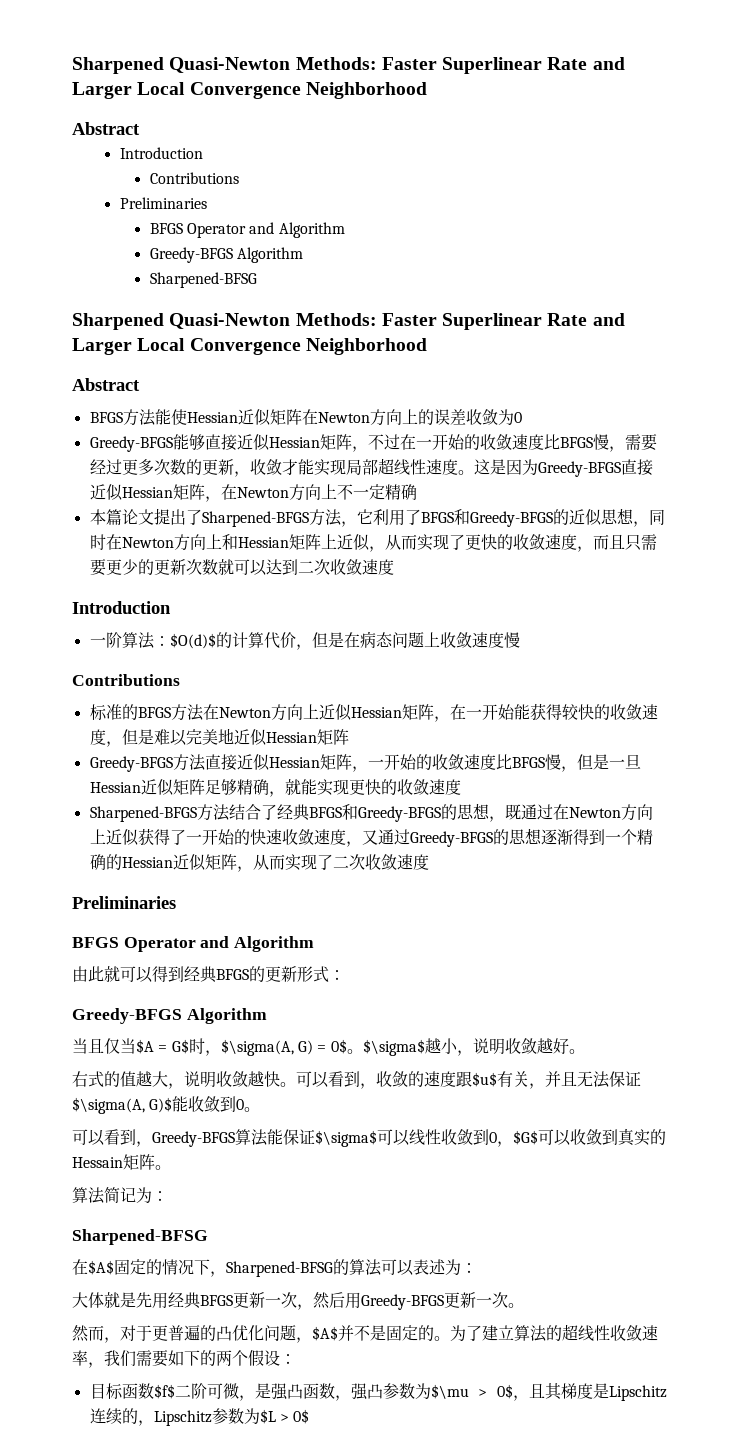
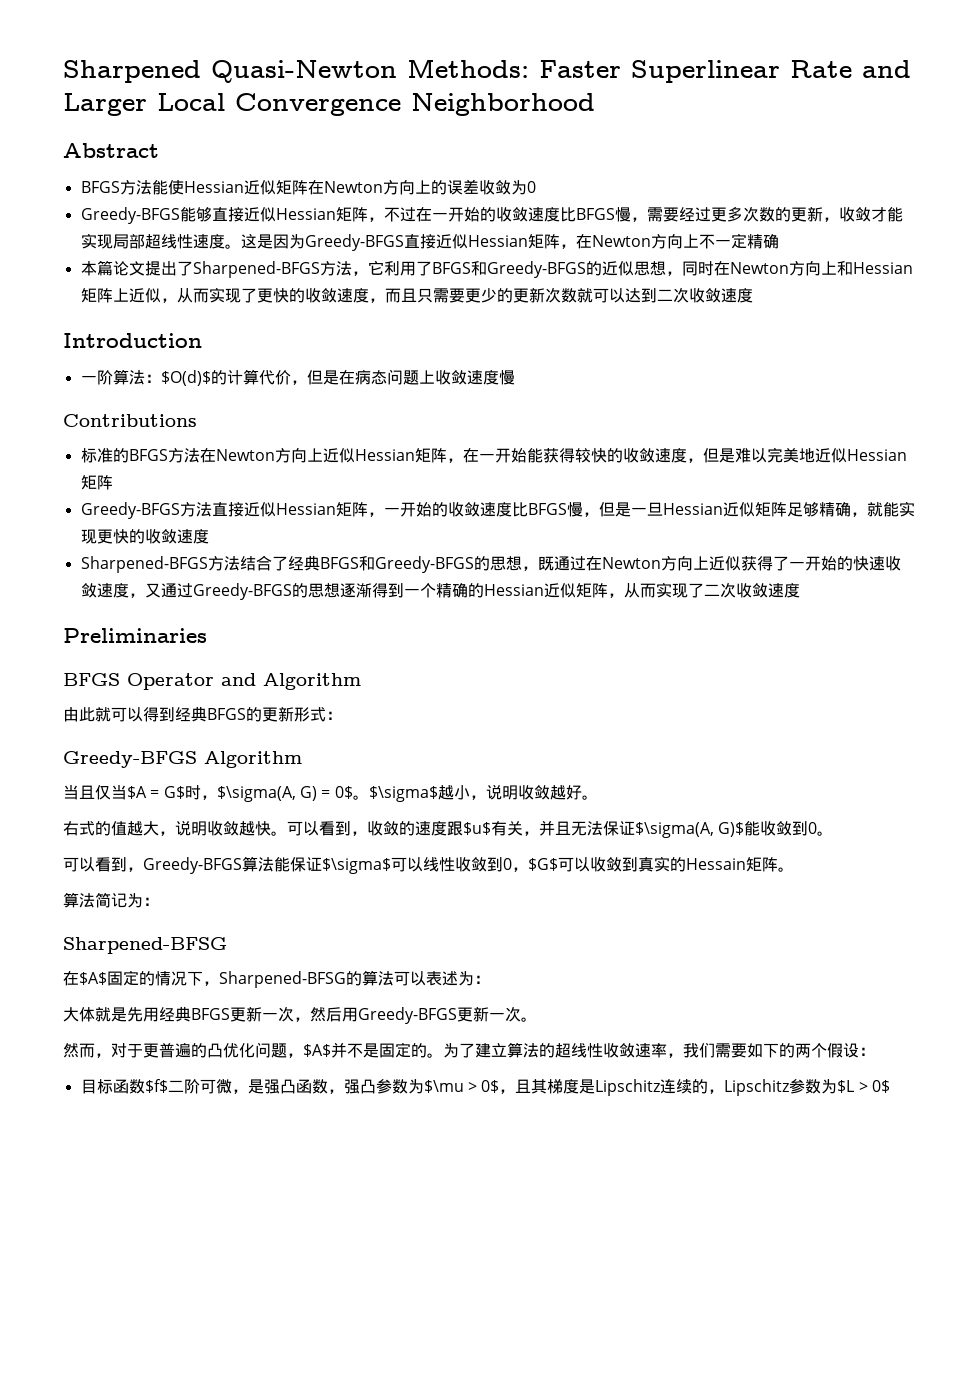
[119,147,203,159] [149,172,239,184] [119,197,207,209] [149,222,345,238] [149,247,304,263] [149,272,257,288] [72,313,625,330] [72,338,427,355] [72,378,140,391] // Introduction // Contributions // Preliminaries // BFGS Operator and Algorithm // Greedy-BFGS Algorithm // Sharpened-BFSG // Sharpened Quasi-Newton Methods: Faster Superlinear Rate and Larger Local Convergence Neighborhood // Abstract -> (159, 150) none

